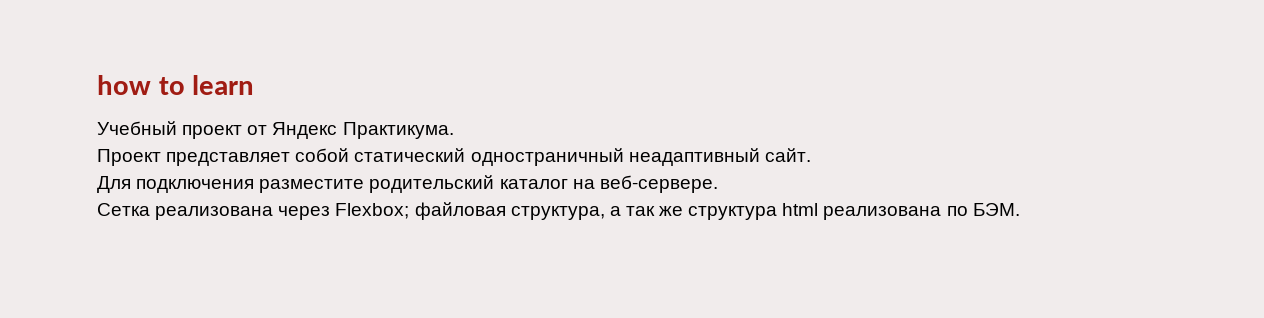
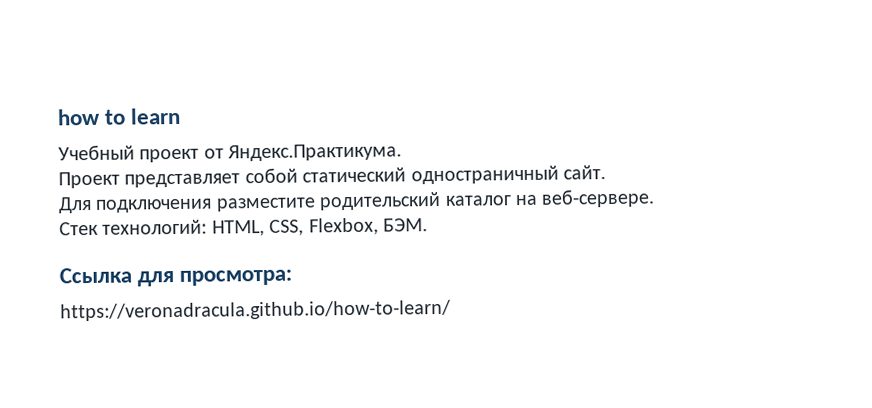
[272,122,454,139] Яндекс Практикума. -> [228,143,403,162] Яндекс.Практикума.
[628,148,760,166] неадаптивный -> (559, 175) none
[97,202,1020,220] Сетка реализована через Flexbox; файловая структура, а так же структура html реализована по БЭМ. -> [59,217,428,237] [59,267,293,287] [60,299,451,322] Стек технологий: HTML, CSS, Flexbox, БЭМ. // Ссылка для просмотра: // https://veronadracula.github.io/how-to-learn/

